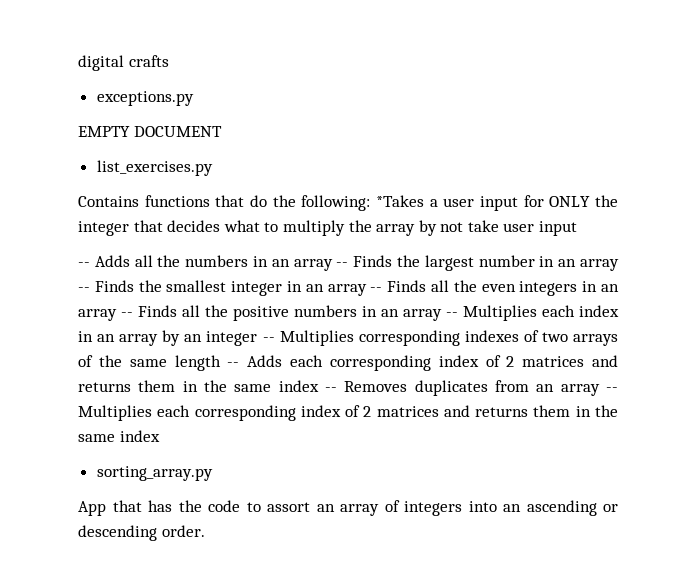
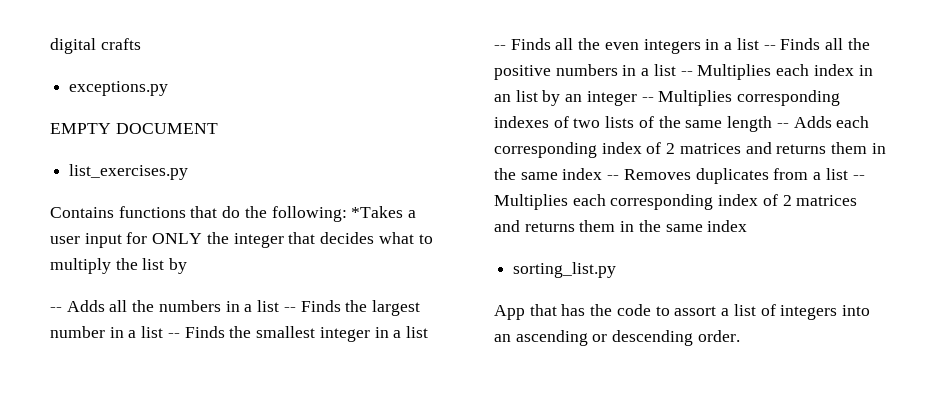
[376,220,578,236] array by not take user input -> [142,258,188,274] list by
[271,259,333,271] an array -> [244,300,280,312] a list
[558,259,620,271] an array -> [128,326,164,338] a list
[305,284,367,296] an array -> [393,326,428,338] a list
[601,284,619,292] [78,309,117,321] an array -> [724,38,759,50] a list
[381,309,442,321] an array -> [641,64,676,76] a list
[119,334,159,346] array -> [515,90,538,102] list
[573,334,618,346] arrays -> [605,116,635,128] lists
[536,384,600,396] an array -> [813,168,848,180] a list
[96,466,213,481] sorting_array.py -> [513,262,617,278] sorting_list.py
[316,504,379,516] an array -> [721,304,756,316] a list

